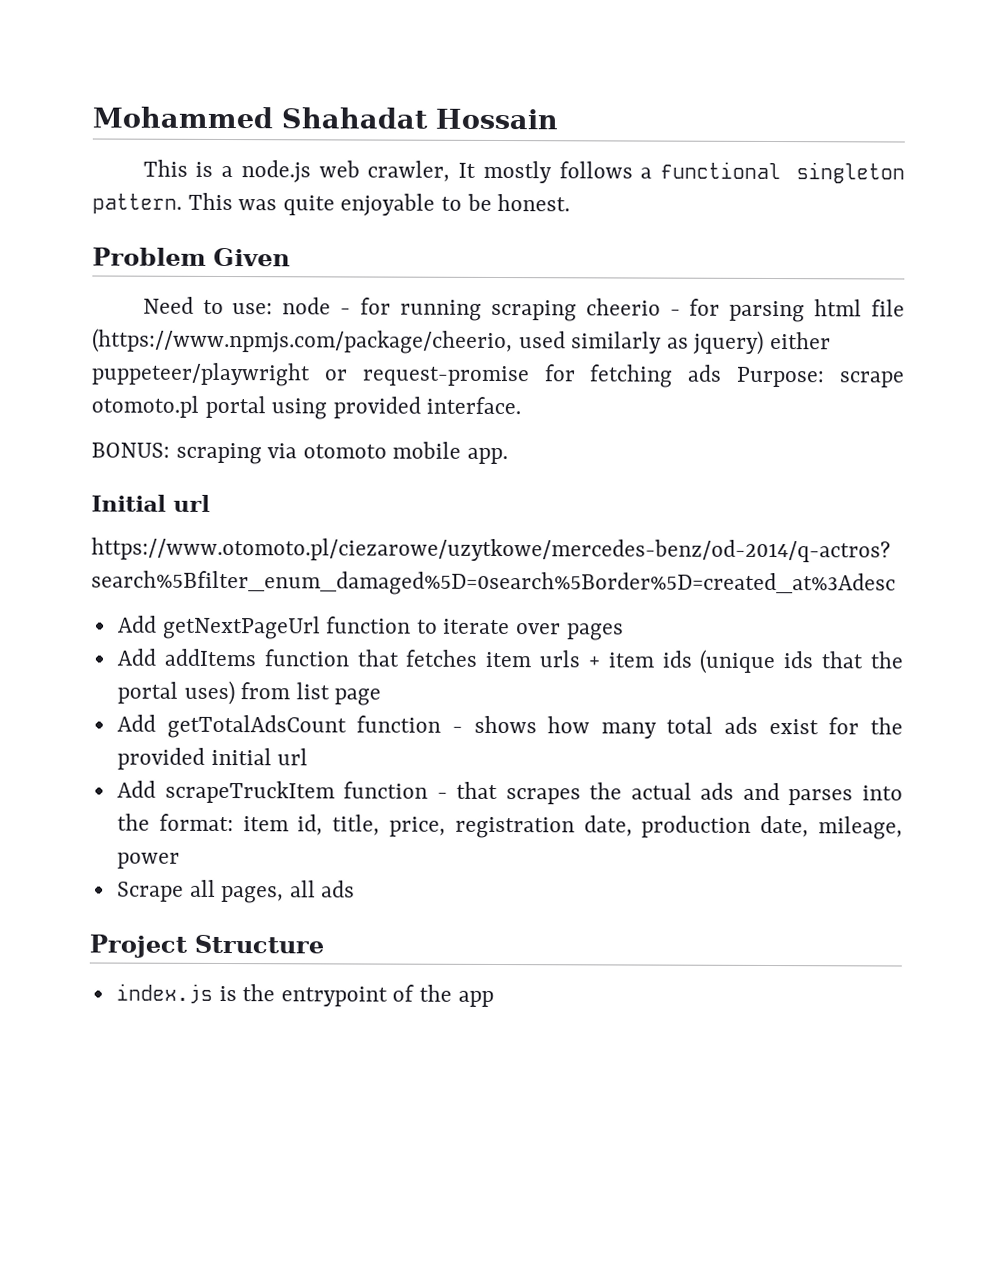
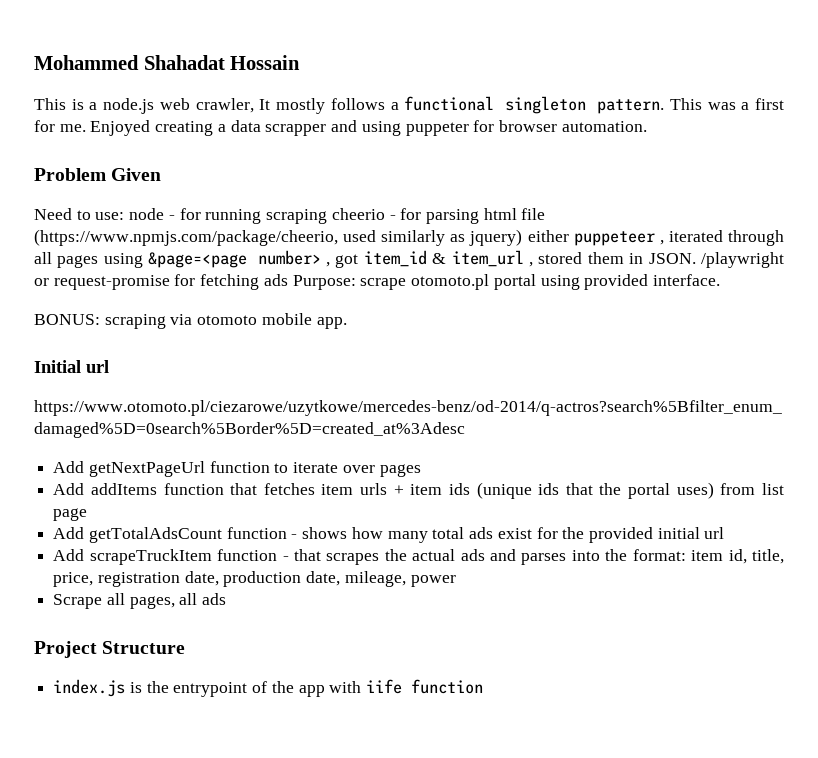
[282,193,571,216] quite enjoyable to be honest. -> [741,98,785,110] [34,120,647,136] a first for me. Enjoyed creating a data scrapper and using puppeter for browser automation.
[91,362,311,387] puppeteer/playwright -> [573,230,784,246] [34,250,784,268] puppeteer , iterated through all pages using &page=<page number> , got item_id & item_url , stored them in JSON. /playwright
(494, 998) none -> [329,679,484,694] with iife function

